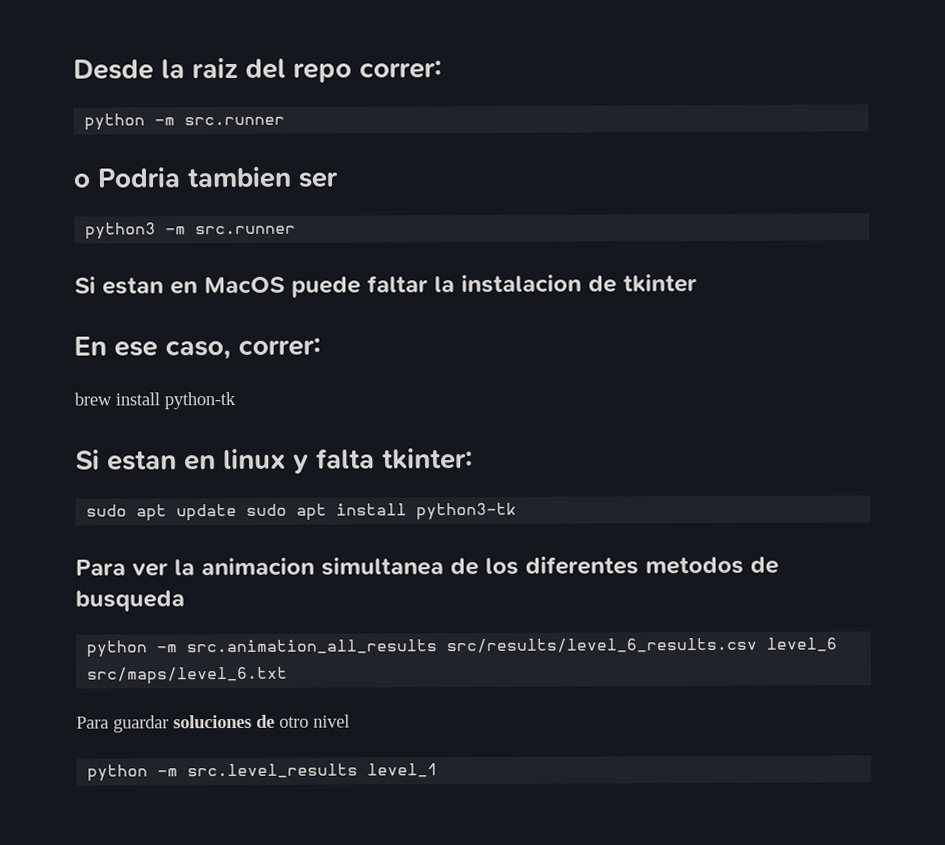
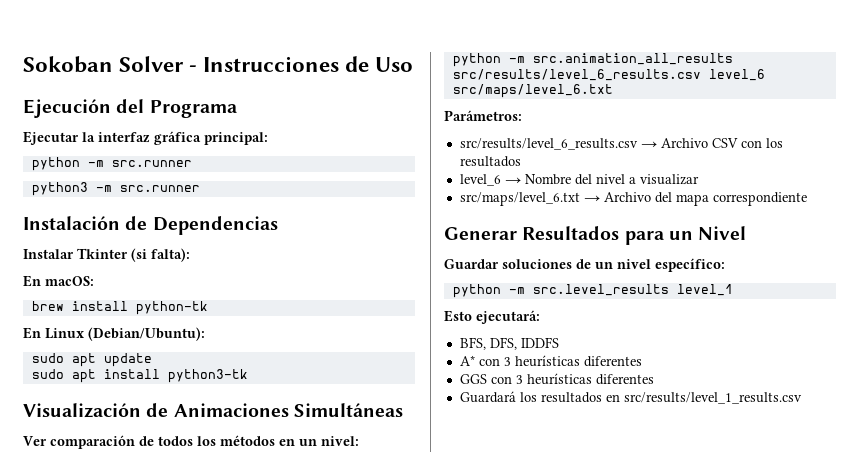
[73,57,442,83] Desde la raiz del repo correr: -> [23,56,414,73] [23,99,237,118] [23,131,268,145] Sokoban Solver - Instrucciones de Uso // Ejecución del Programa // Ejecutar la interfaz gráfica principal:
[73,166,339,189] // o Podria tambien ser -> (192, 163) none
[74,274,697,298] [74,336,321,361] [74,391,236,410] [75,448,473,474] Si estan en MacOS puede faltar la instalacion de tkinter // En ese caso, correr: // brew install python-tk // Si estan en linux y falta tkinter: -> [23,216,278,235] [23,248,190,262] [23,275,94,287] [31,301,208,315] [23,327,205,341] Instalación de Dependencias // Instalar Tkinter (si falta): // En macOS: // brew install python-tk // En Linux (Debian/Ubuntu):
(238, 512) none -> (152, 360) //
[75,556,779,577] [75,590,185,612] Para ver la animacion simultanea de los diferentes metodos de busqueda -> [23,403,403,418] [23,435,359,449] Visualización de Animaciones Simultáneas // Ver comparación de todos los métodos en un nivel:
[76,715,169,733] Para guardar -> [444,110,522,121] [459,138,783,150] [459,156,521,167] [459,174,699,186] [459,192,807,206] [444,226,747,245] [444,259,499,269] Parámetros: // src/results/level_6_results.csv → Archivo CSV con los resultados // level_6 → Nombre del nivel a visualizar // src/maps/level_6.txt → Archivo del mapa correspondiente // Generar Resultados para un Nivel // Guardar
[279,714,350,728] otro nivel -> [595,258,725,272] un nivel específico:
(439, 770) none -> [444,310,540,324] [459,337,559,350] [459,355,642,367] [459,373,654,385] [459,391,802,404] // Esto ejecutará: // BFS, DFS, IDDFS // A* con 3 heurísticas diferentes // GGS con 3 heurísticas diferentes // Guardará los resultados en src/results/level_1_results.csv

